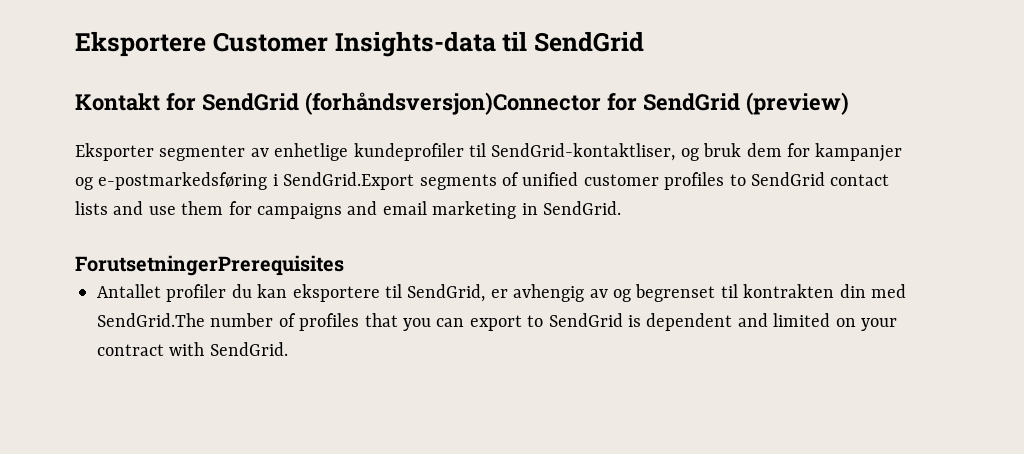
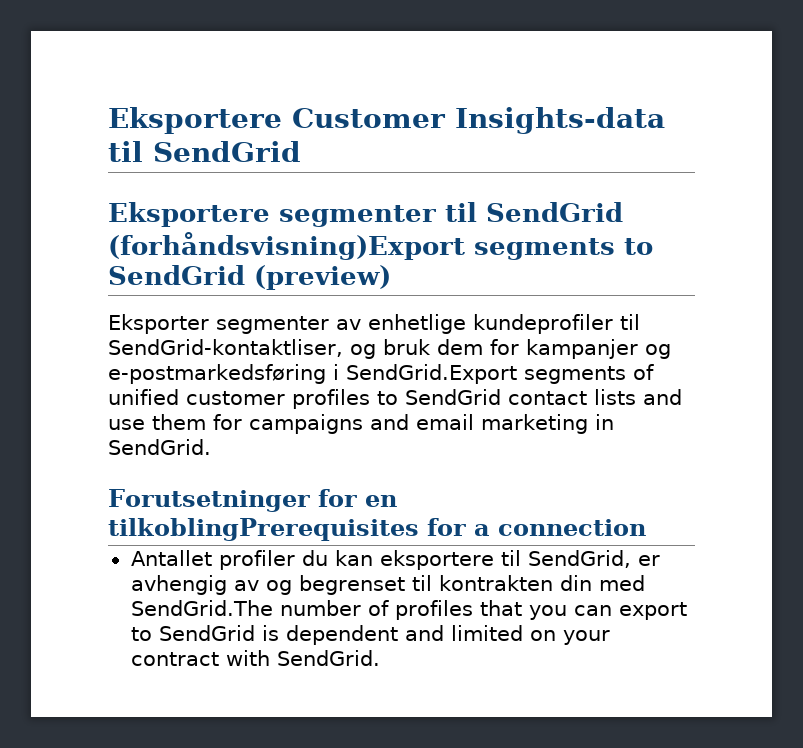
[75,92,637,115] Kontakt for SendGrid (forhåndsversjon)Connector for -> [108,202,623,227] [108,232,653,260] Eksportere segmenter til SendGrid (forhåndsvisning)Export segments to
[75,255,344,276] ForutsetningerPrerequisites -> [108,489,397,512] [108,518,646,541] Forutsetninger for en tilkoblingPrerequisites for a connection

